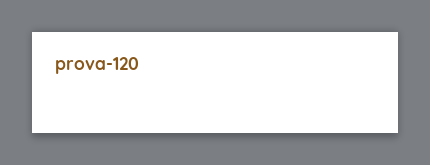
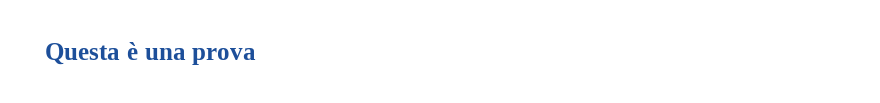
[55,57,139,74] prova-120 -> [45,42,257,65] Questa è una prova

